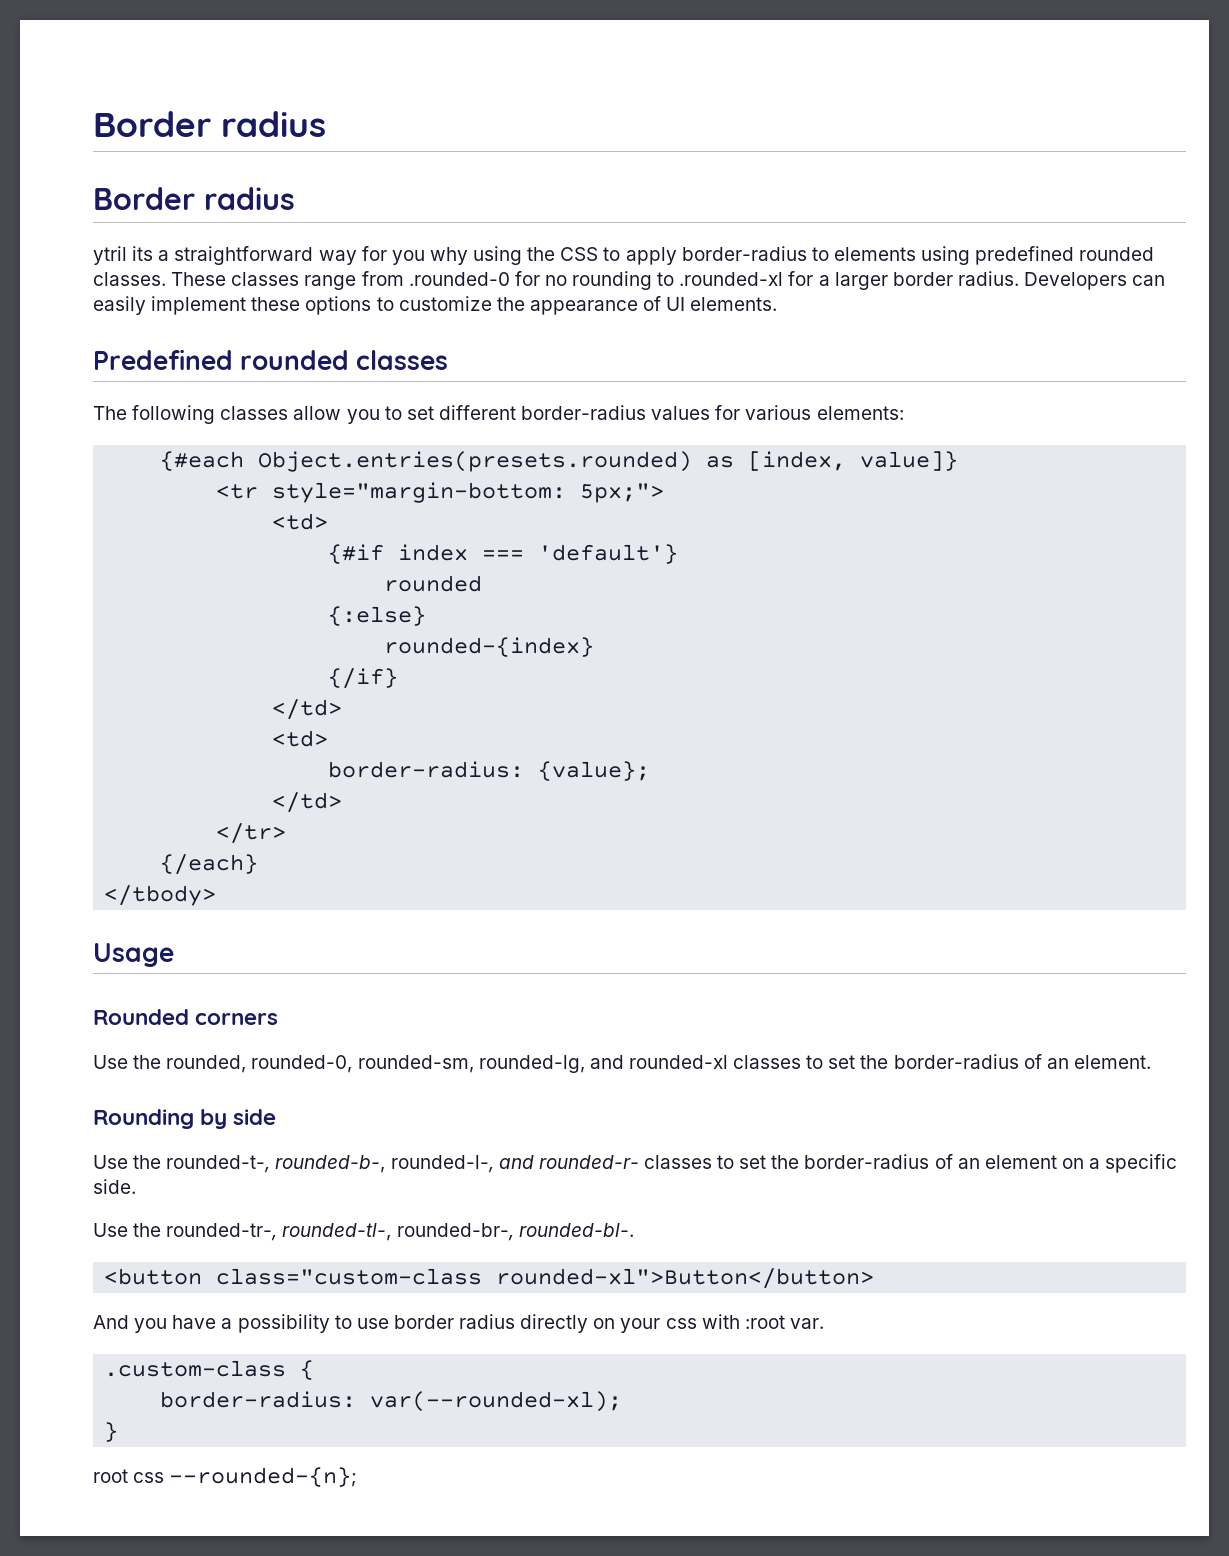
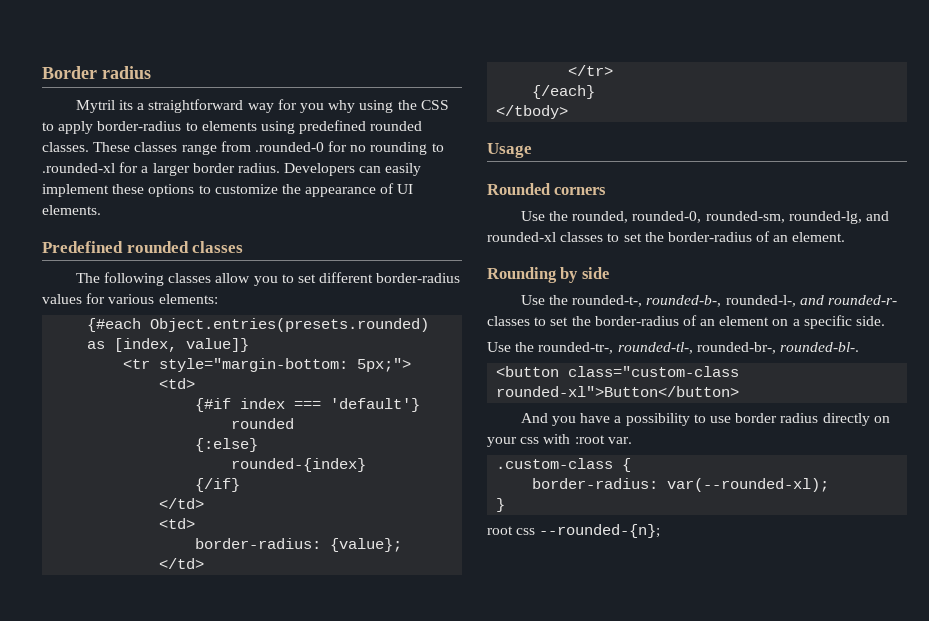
[93,111,326,137] [93,187,295,210] [93,246,127,265] Border radius // Border radius // ytril -> [42,66,151,79] [75,100,115,113] Border radius // Mytril

